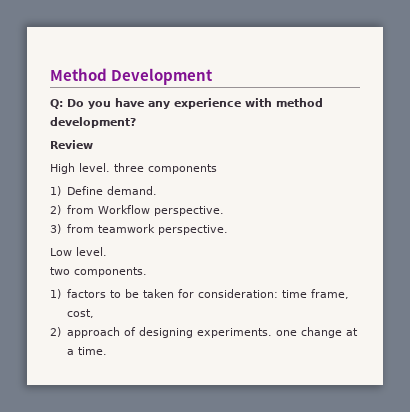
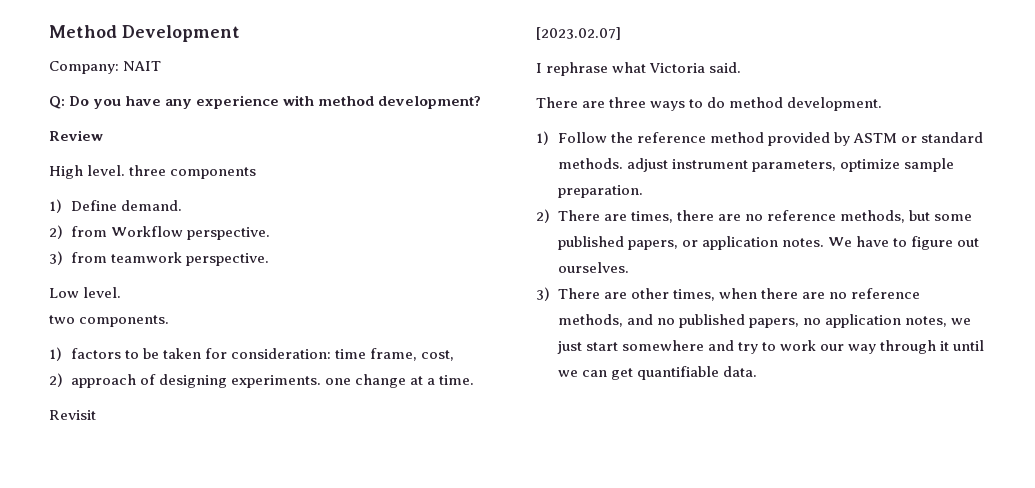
(214, 76) none -> [49,61,162,74] // Company: NAIT
(107, 351) none -> [49,410,96,420] [536,27,621,40] [536,62,742,76] [536,97,883,111] [536,131,984,146] [557,158,955,172] [557,185,643,198] [536,209,973,223] [557,236,980,250] [557,262,629,273] [536,287,921,301] [557,314,972,328] [556,340,985,354] [557,366,757,380] // Revisit // [2023.02.07] // I rephrase what Victoria said. // There are three ways to do method development. // 1) Follow the reference method provided by ASTM or standard methods. adjust instrument parameters, optimize sample preparation. // 2) There are times, there are no reference methods, but some published papers, or application notes. We have to figure out ourselves. // 3) There are other times, when there are no reference methods, and no published papers, no application notes, we just start somewhere and try to work our way through it until we can get quantifiable data.

